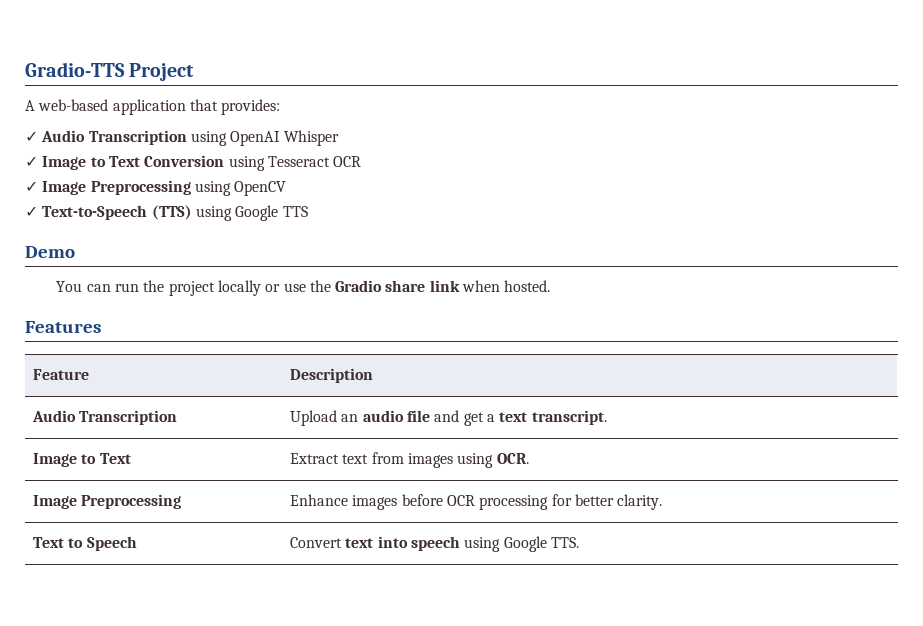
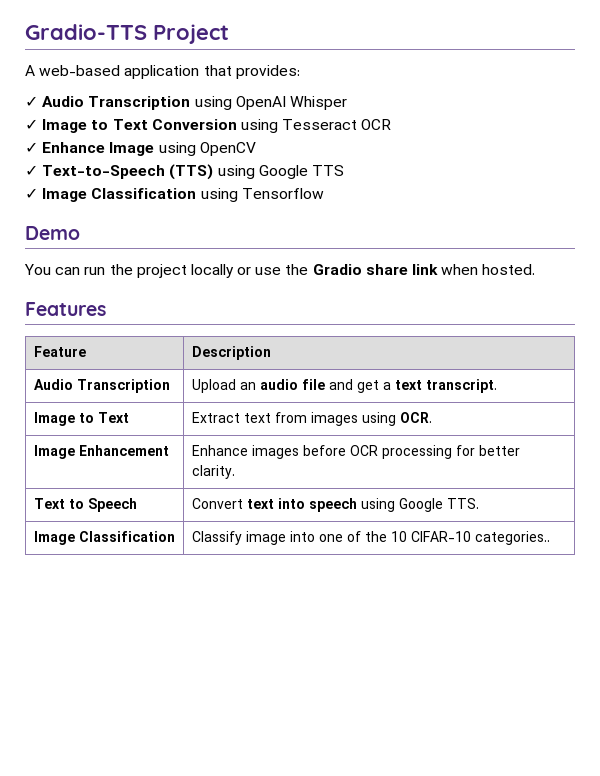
[42,180,191,195] Image Preprocessing -> [42,142,155,156] Enhance Image
(308, 211) none -> [25,188,324,202] // ✓ Image Classification using Tensorflow
[81,494,182,509] Preprocessing -> [78,445,169,456] Enhancement
(579, 542) none -> [33,531,175,545] [191,531,550,545] // Image Classification | Classify image into one of the 10 CIFAR-10 categories..

